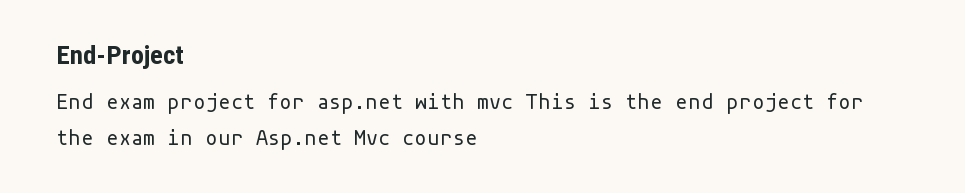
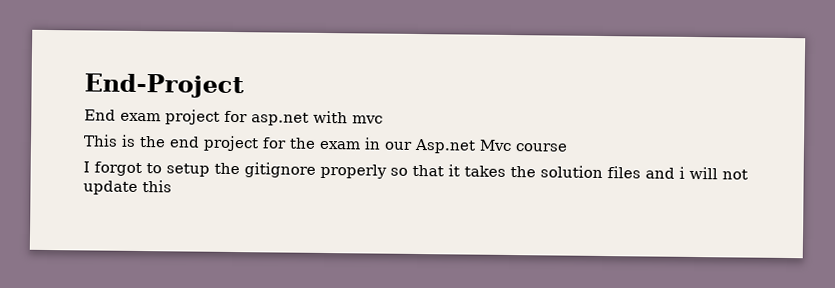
(513, 103) none -> (383, 119) //
(478, 139) none -> [83,161,748,180] [83,180,172,195] // I forgot to setup the gitignore properly so that it takes the solution files and i will not update this

